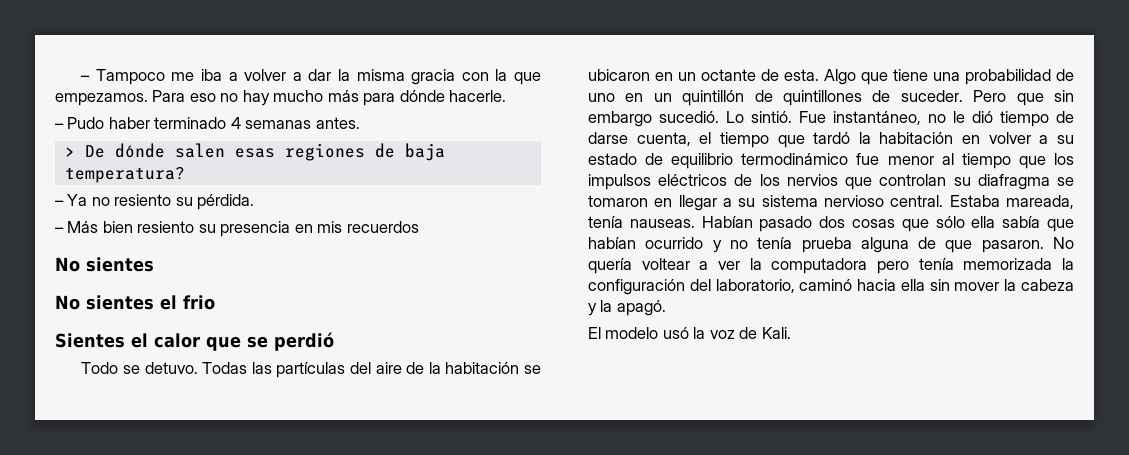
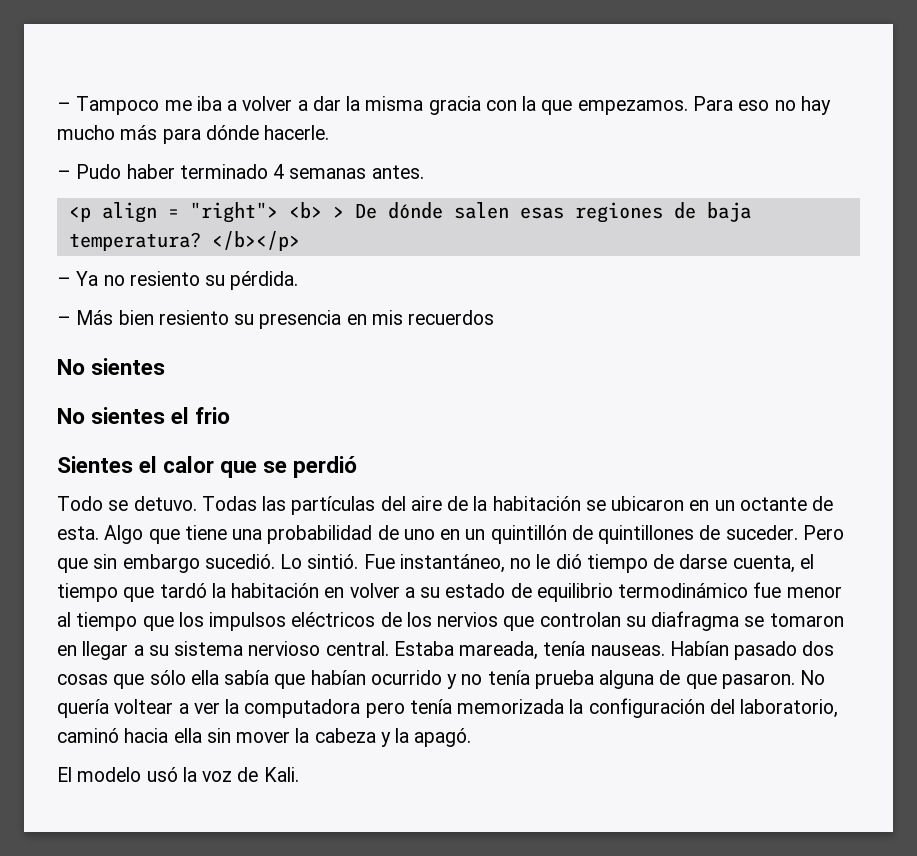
(360, 123) none -> [68,202,322,223] <p align = "right"> <b>
(185, 175) none -> [211,231,300,251] </b></p>

